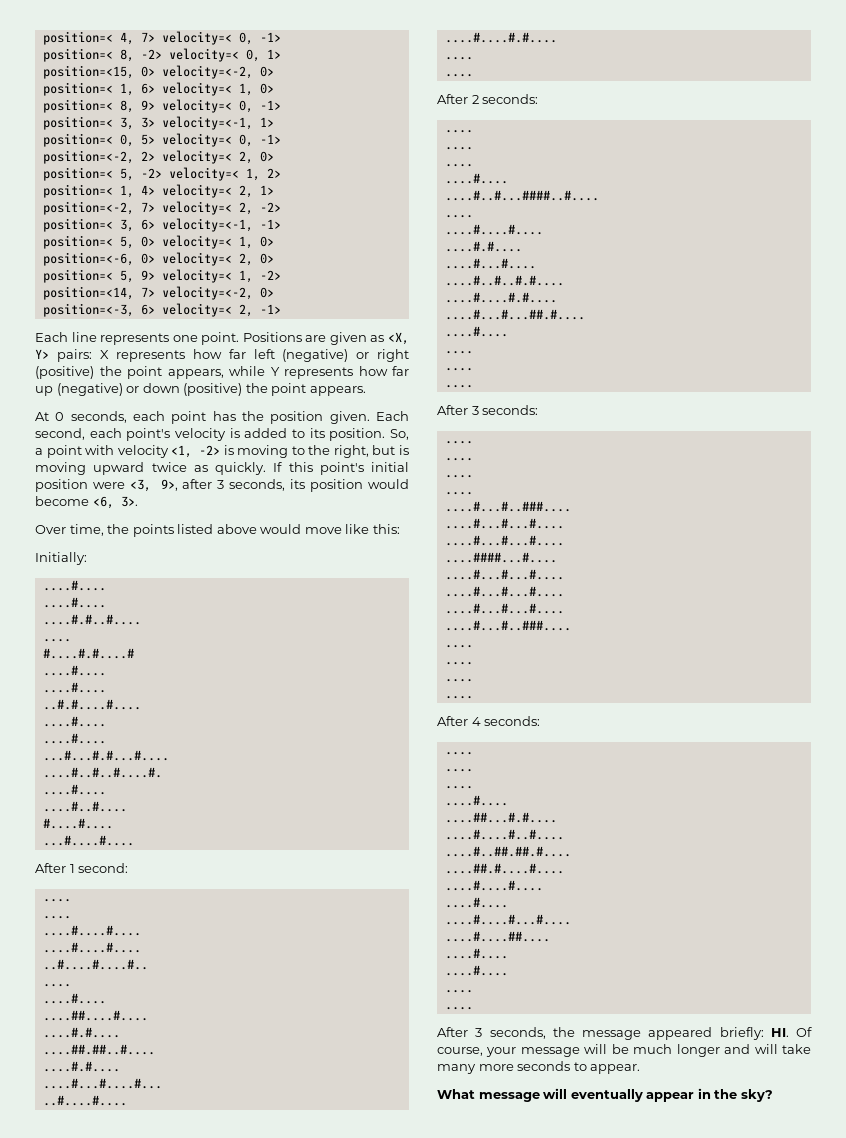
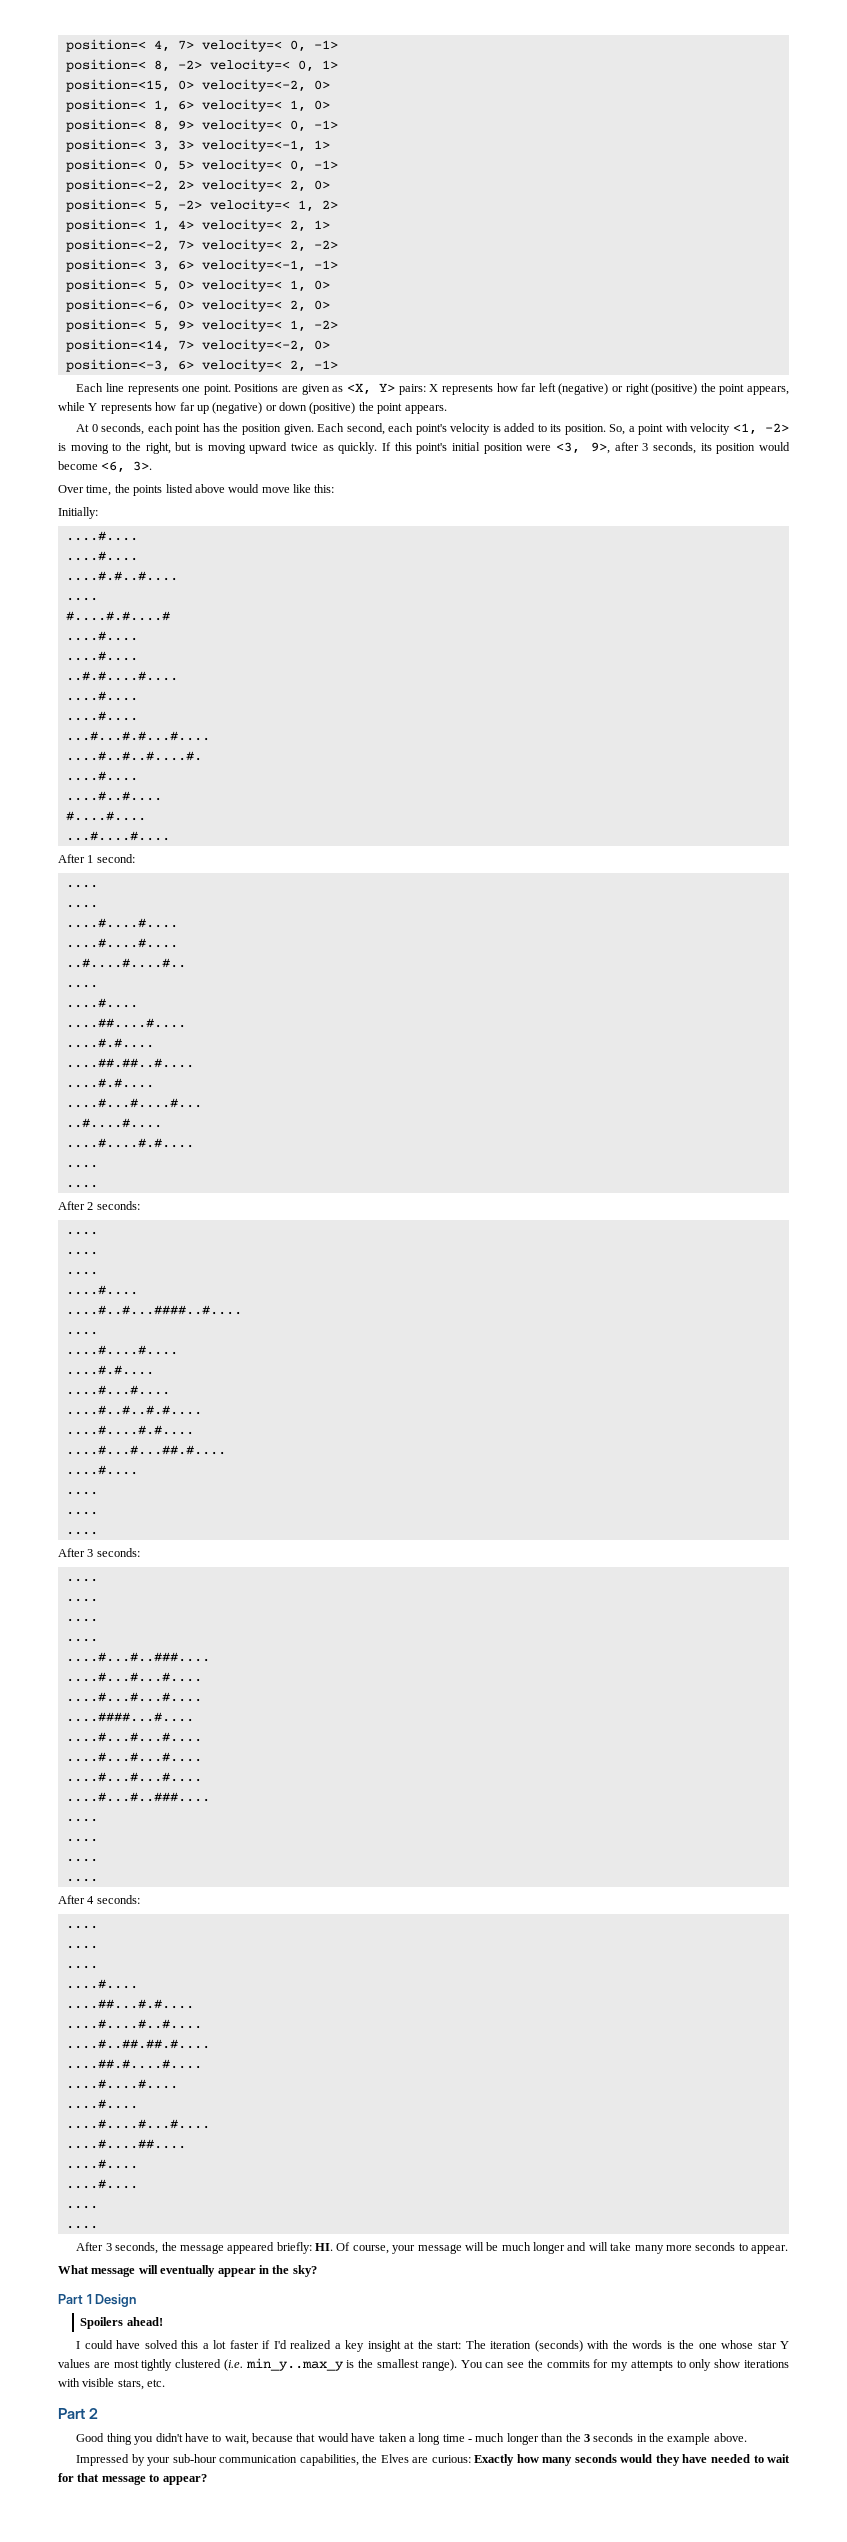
(773, 1095) none -> [58,2294,137,2307] [80,2317,163,2329] [76,2340,790,2352] [58,2358,789,2371] [58,2378,166,2390] [58,2408,99,2419] [76,2433,747,2445] [76,2454,791,2466] [58,2473,207,2485] // Part 1 Design // Spoilers ahead! // I could have solved this a lot faster if I'd realized a key insight at the start: The iteration (seconds) with the words is the one whose star Y values are most tightly clustered (i.e. min_y..max_y is the smallest range). You can see the commits for my attempts to only show iterations with visible stars, etc. // Part 2 // Good thing you didn't have to wait, because that would have taken a long time - much longer than the 3 seconds in the example above. // Impressed by your sub-hour communication capabilities, the Elves are curious: Exactly how many seconds would they have needed to wait for that message to appear?

